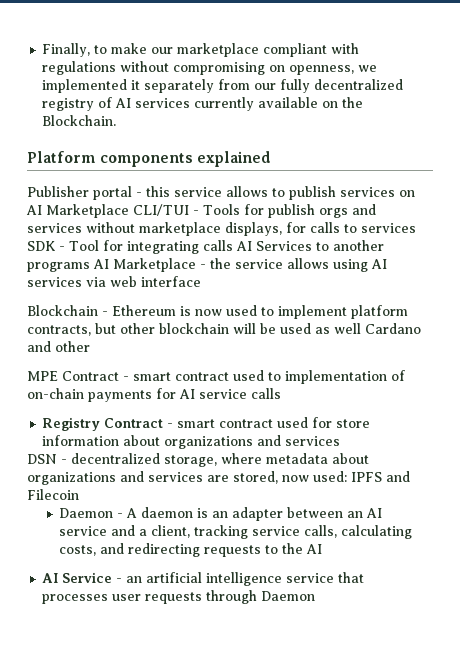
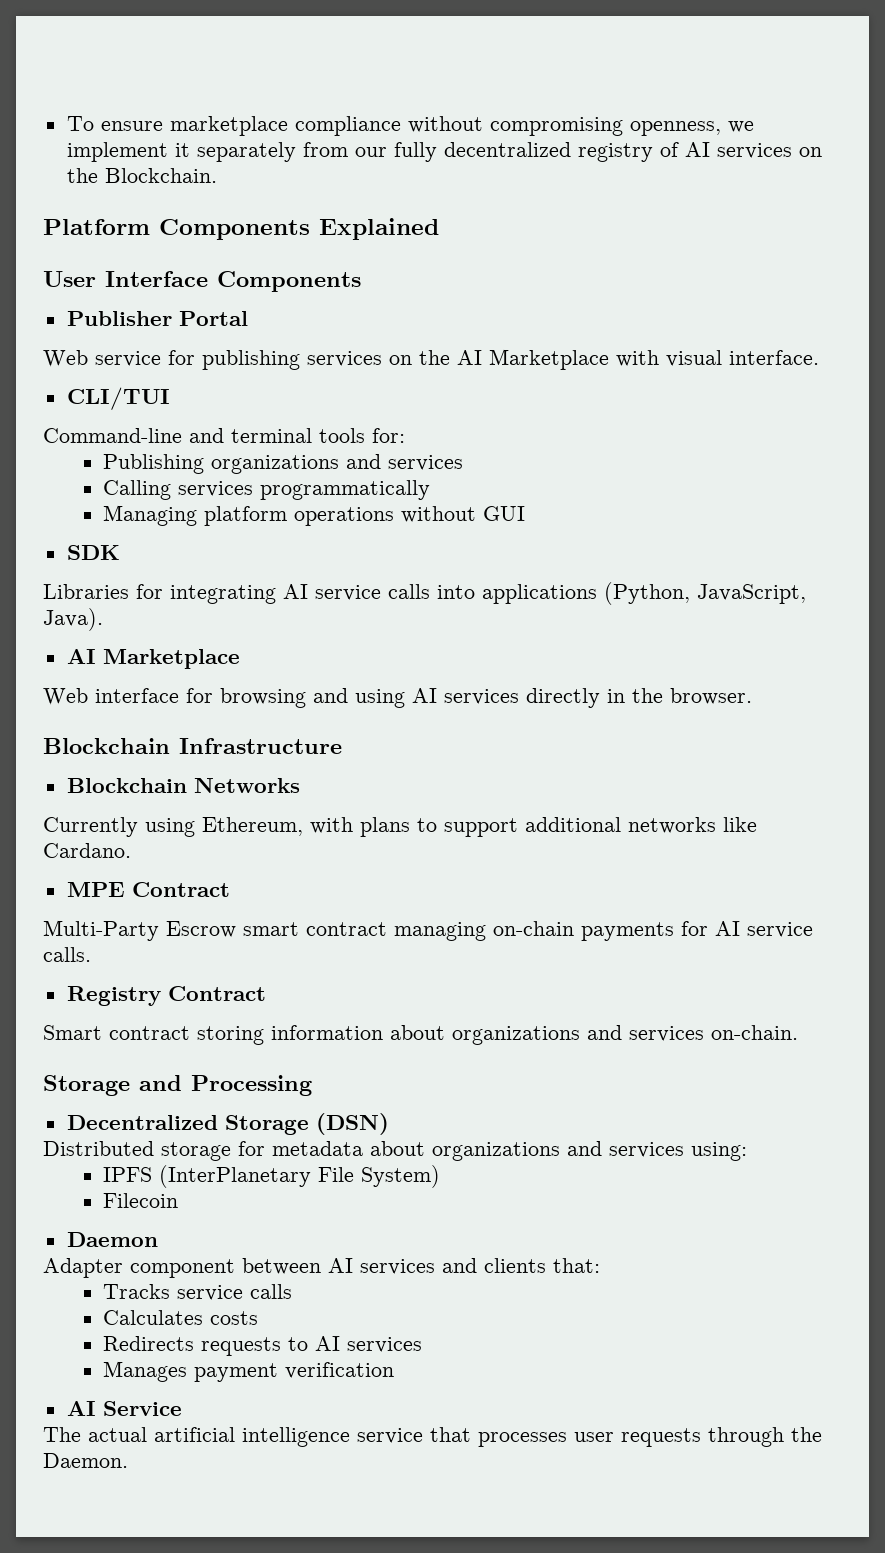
[42,43,360,57] [42,61,117,75] Finally, to make our marketplace compliant with regulations -> [66,116,401,136] To ensure marketplace compliance
[269,65,286,72] on -> (623, 126) none
[42,79,128,93] implemented -> [66,142,168,162] implement
[194,97,319,111] currently available -> (792, 151) none
[100,151,271,167] [27,186,415,200] [26,204,376,218] [27,222,416,236] [27,240,384,254] [27,258,387,272] [27,276,201,287] [27,305,408,319] [27,323,421,336] [27,341,90,352] [27,370,405,384] components explained // Publisher portal - this service allows to publish services on AI Marketplace CLI/TUI - Tools for publish orgs and services without marketplace displays, for calls to services SDK - Tool for integrating calls AI Services to another programs AI Marketplace - the service allows using AI services via web interface // Blockchain - Ethereum is now used to implement platform contracts, but other blockchain will be used as well Cardano and other // MPE Contract - smart contract used to implementation of -> [159,218,439,240] [43,271,361,292] [66,311,248,326] [43,349,819,370] [66,387,170,410] [43,428,405,443] [103,454,464,474] [103,480,431,500] [103,505,526,526] [66,545,120,560] [43,582,806,605] [43,608,103,631] [66,649,240,669] [43,688,752,708] [43,738,342,754] [66,778,300,793] [43,817,757,837] [43,843,131,858] [66,882,230,897] [43,920,486,941] Components Explained // User Interface Components // Publisher Portal // Web service for publishing services on the AI Marketplace with visual interface. // CLI/TUI // Command-line and terminal tools for: // Publishing organizations and services // Calling services programmatically // Managing platform operations without GUI // SDK // Libraries for integrating AI service calls into applications (Python, JavaScript, Java). // AI Marketplace // Web interface for browsing and using AI services directly in the browser. // Blockchain Infrastructure // Blockchain Networks // Currently using Ethereum, with plans to support additional networks like Cardano. // MPE Contract // Multi-Party Escrow smart contract managing
[251,388,281,399] calls -> [43,947,91,962] calls.
[167,417,371,428] - smart contract used for store -> [43,1025,264,1045] // Smart contract storing
[27,453,262,467] // DSN - decentralized storage, where -> [711,1025,798,1040] [43,1075,312,1096] [66,1113,389,1135] [43,1141,265,1161] on-chain. // Storage and Processing // Decentralized Storage (DSN) // Distributed storage for
[207,471,410,484] [27,489,79,500] [59,507,383,521] [59,525,413,539] [59,543,201,557] are stored, now used: IPFS and Filecoin // Daemon - A daemon is an adapter between an AI service and a client, tracking service calls, calculating costs, and redirecting -> [691,1142,747,1161] [103,1165,441,1188] [103,1193,179,1208] [66,1232,158,1247] [43,1258,600,1278] [103,1284,293,1301] [103,1310,259,1325] [103,1336,195,1351] using: // IPFS (InterPlanetary File System) // Filecoin // Daemon // Adapter component between AI services and clients that: // Tracks service calls // Calculates costs // Redirects
[282,543,323,554] the AI -> [315,1336,423,1353] [103,1361,395,1382] AI services // Manages payment verification
[116,576,143,583] - an -> [43,1427,147,1442] // The actual
[261,591,316,601] Daemon -> [791,1427,822,1442] [43,1453,128,1468] the Daemon.

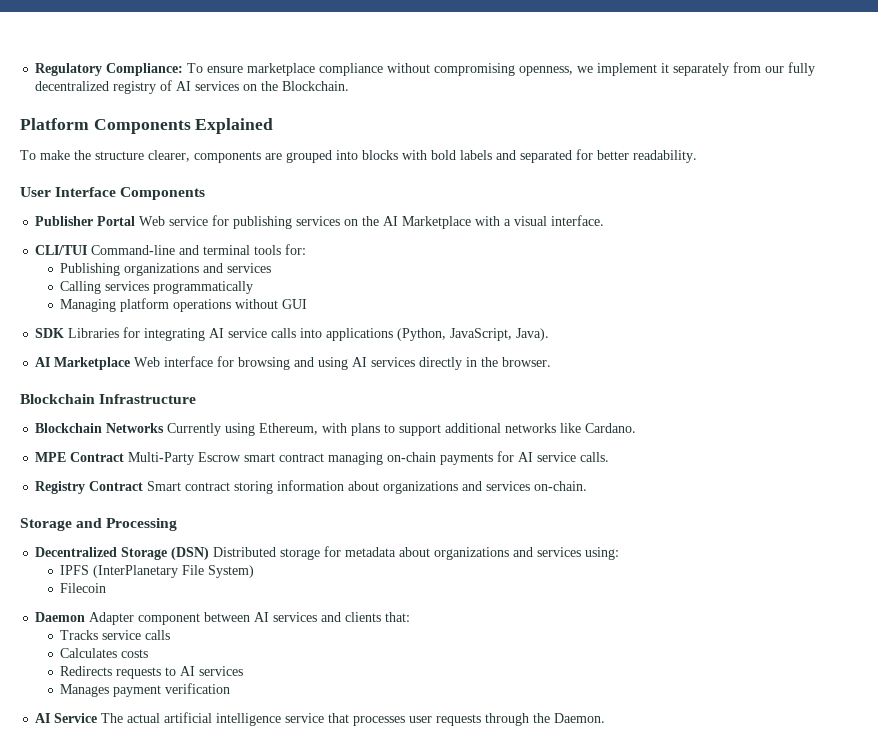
(66, 123) none -> [35,63,184,76] Regulatory Compliance:
(439, 229) none -> [20,149,697,163] // To make the structure clearer, components are grouped into blocks with bold labels and separated for better readability.
(248, 318) // -> (136, 221) none
(659, 358) none -> [504,219,512,226] a
(170, 398) // -> (88, 250) none
(120, 552) // -> (65, 333) none
(240, 659) // -> (131, 363) none
(300, 785) // -> (165, 428) none
(230, 889) // -> (125, 457) none
(266, 993) // -> (144, 486) none
(389, 1124) // -> (210, 553) none
(158, 1239) // -> (86, 617) none
(182, 1408) // -> (98, 718) none

